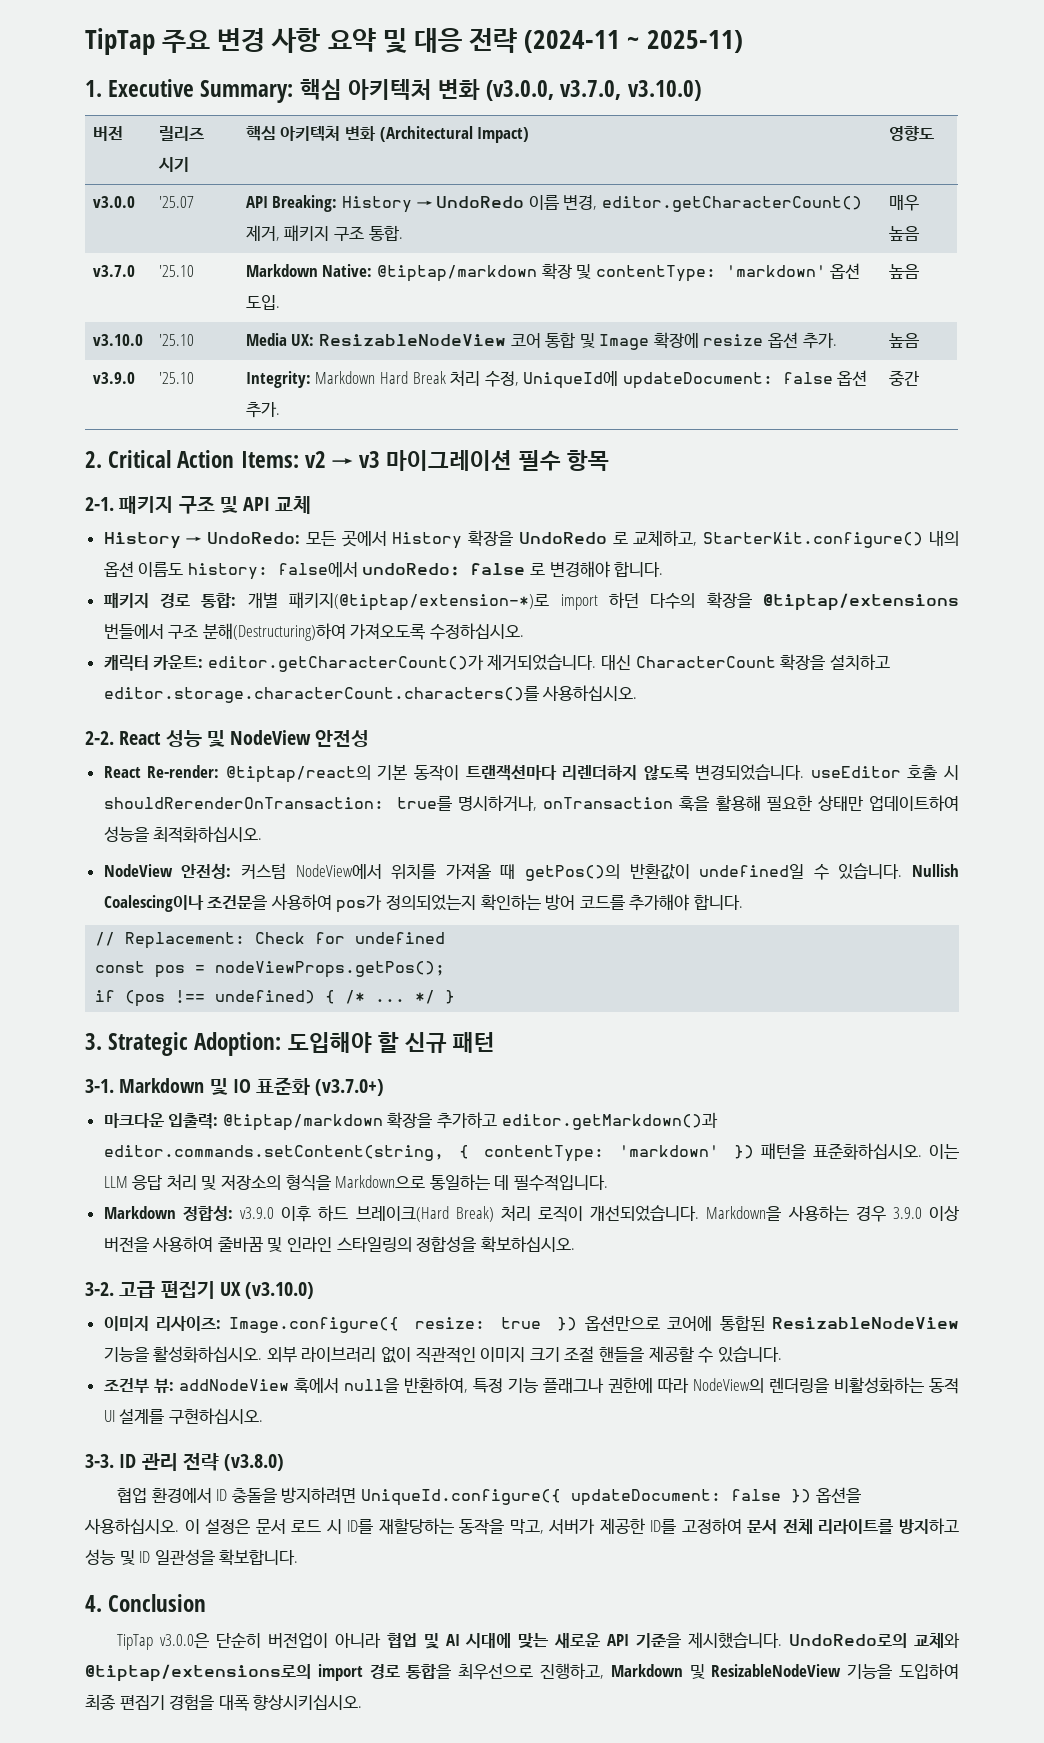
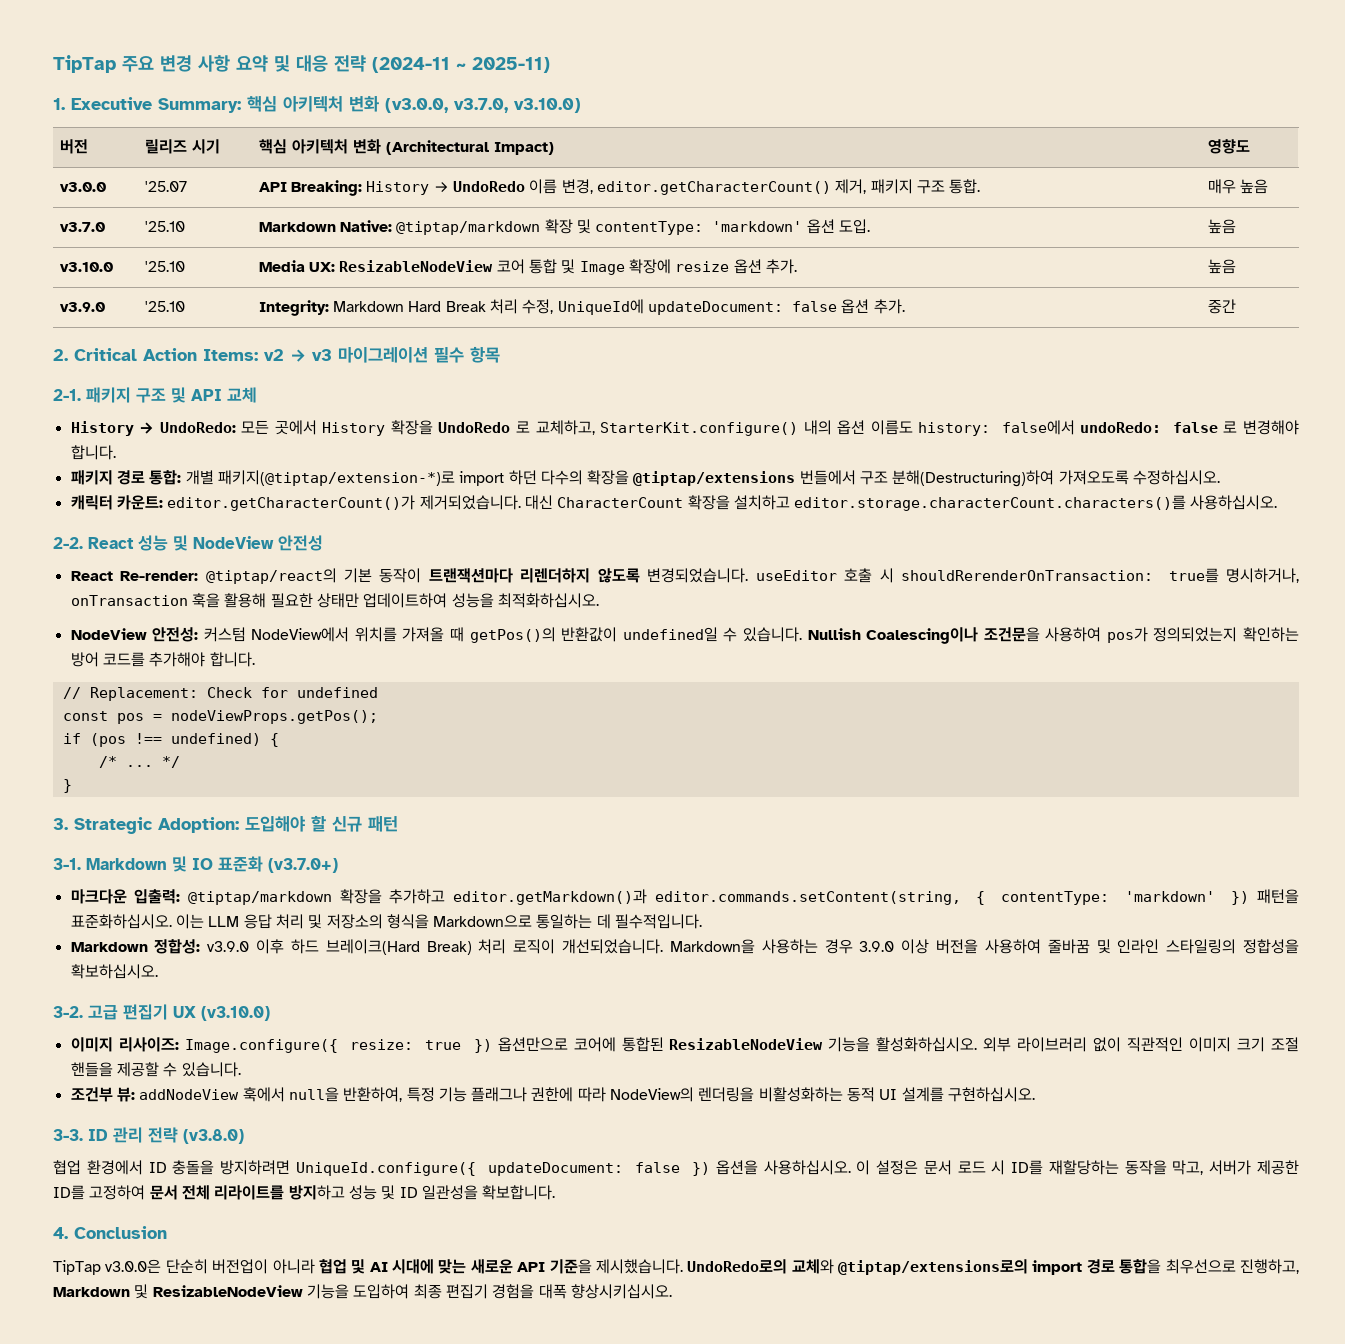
(336, 997) none -> (279, 740) //
(436, 997) none -> (180, 762) //

